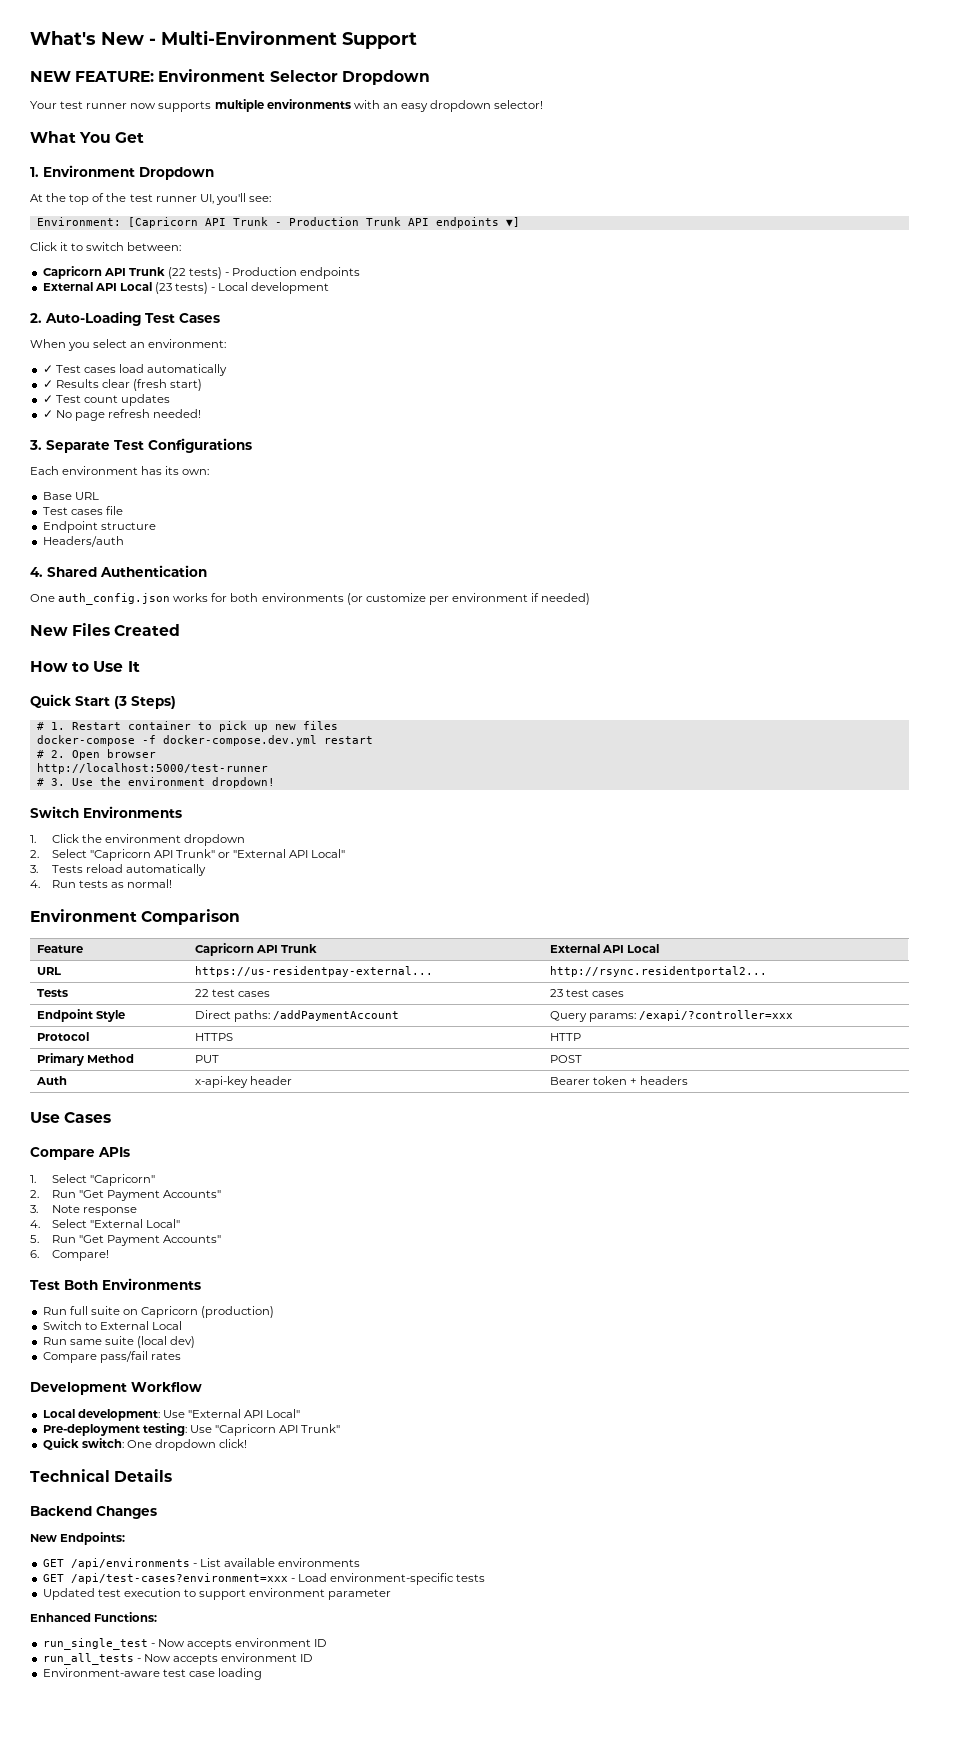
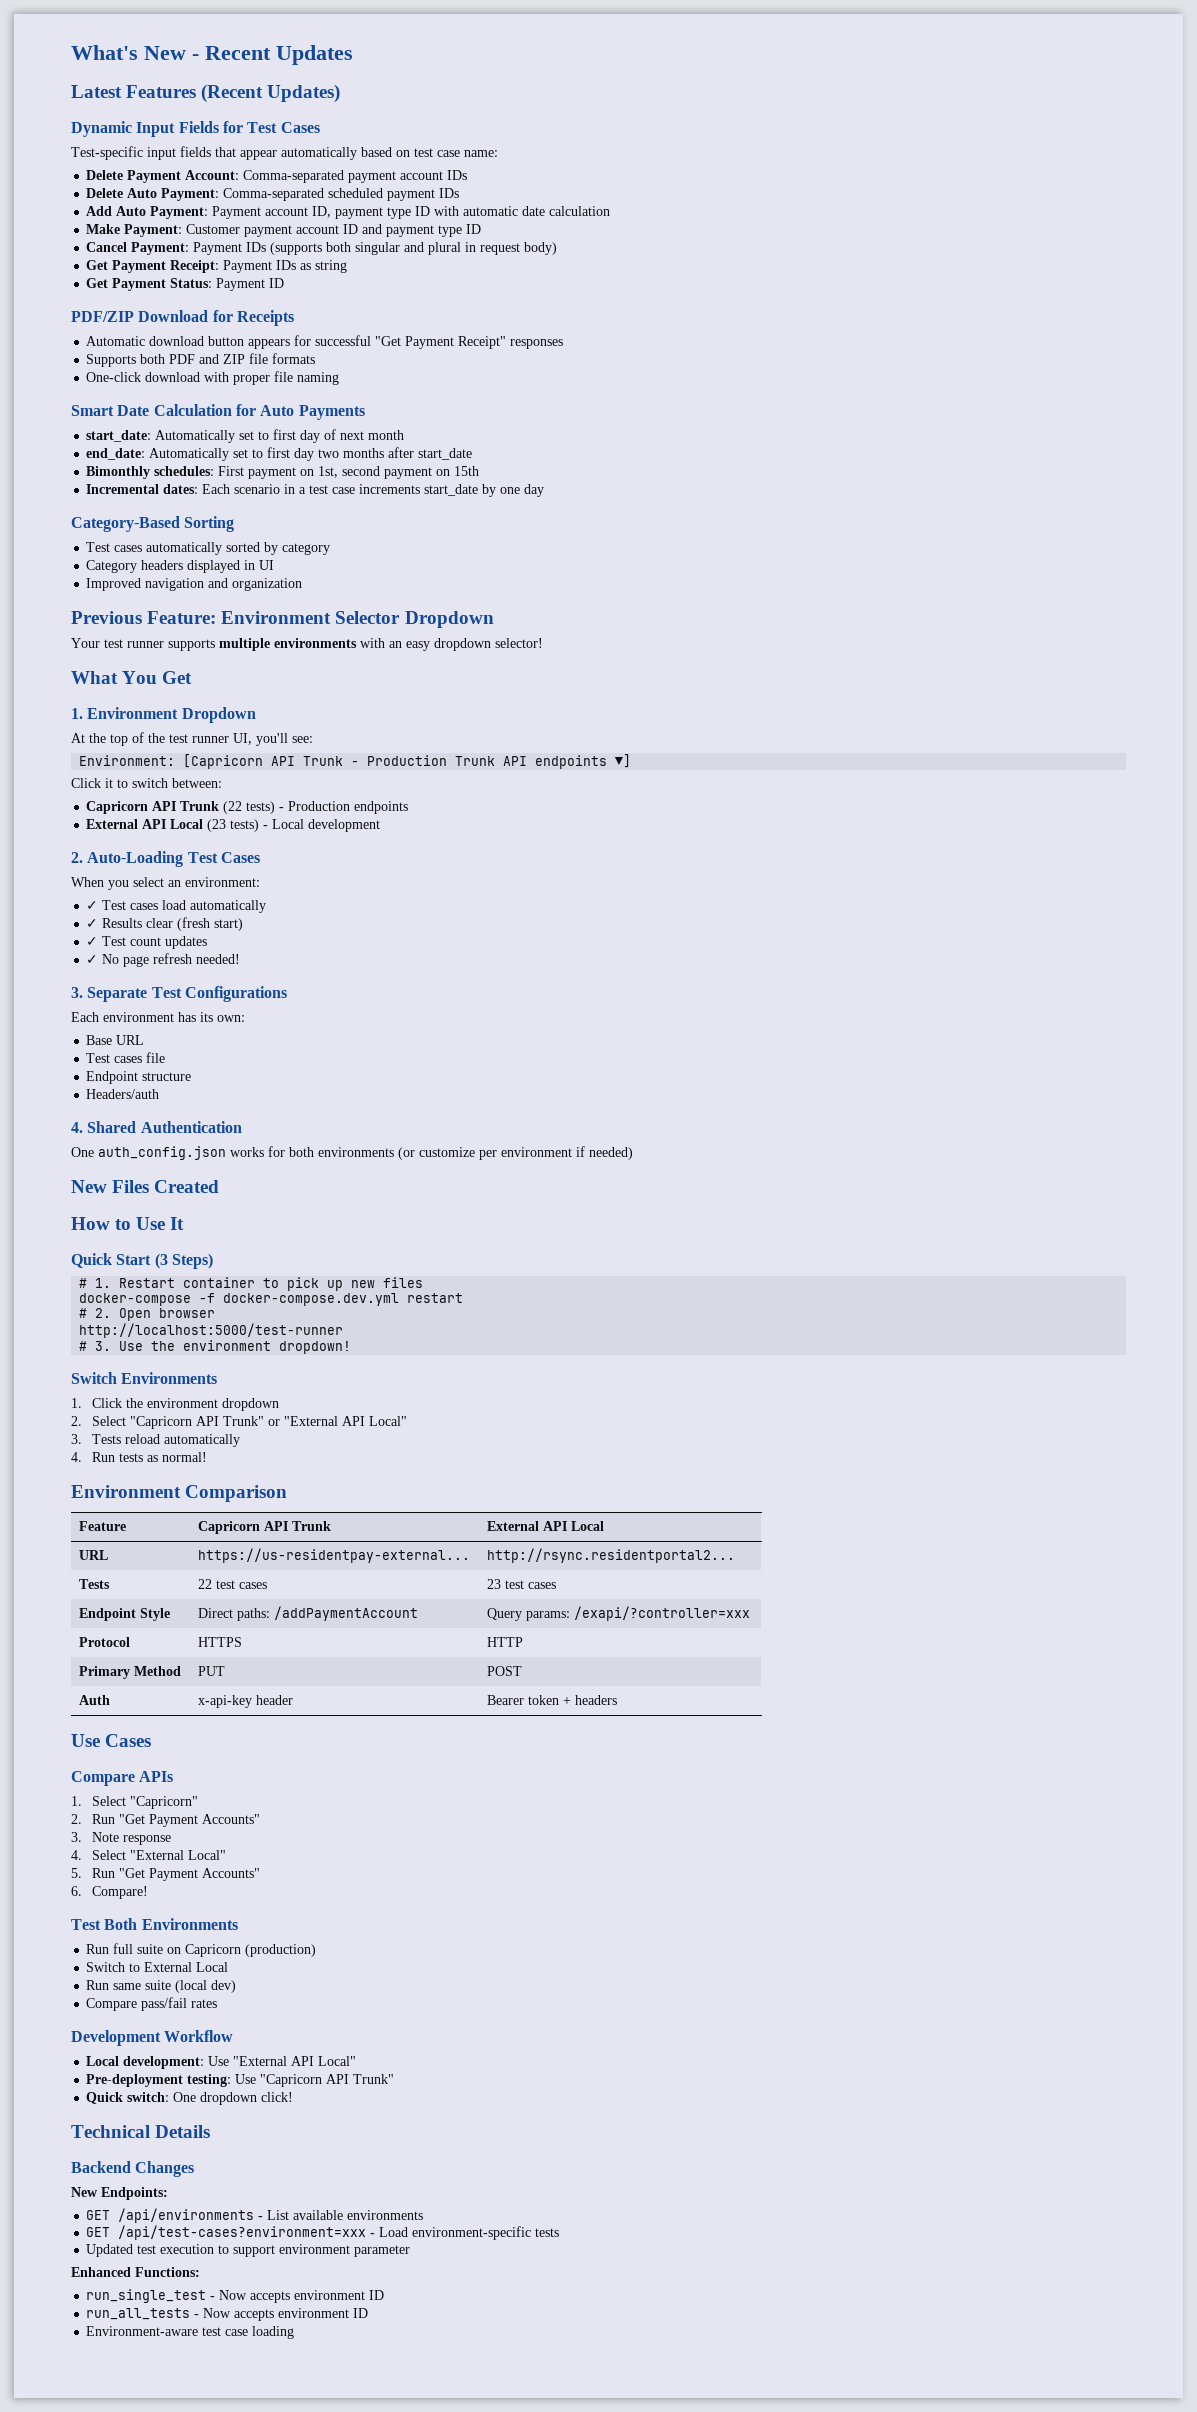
[161,30,417,49] [30,71,155,82] Multi-Environment Support // NEW FEATURE: -> [205,45,353,65] [71,84,341,103] [71,121,320,137] [71,146,498,160] [86,170,468,183] [86,188,460,201] [86,206,611,219] [86,224,482,237] [86,242,558,255] [86,260,348,273] [86,278,285,291] [71,310,294,326] [86,335,564,349] [86,353,316,367] [86,371,340,385] [71,404,365,420] [86,429,405,443] [86,447,473,461] [86,466,480,479] [86,484,545,497] [71,516,235,532] [86,542,331,555] [86,560,275,573] [86,578,303,591] [71,611,217,624] Recent Updates // Latest Features (Recent Updates) // Dynamic Input Fields for Test Cases // Test-specific input fields that appear automatically based on test case name: // Delete Payment Account: Comma-separated payment account IDs // Delete Auto Payment: Comma-separated scheduled payment IDs // Add Auto Payment: Payment account ID, payment type ID with automatic date calculation // Make Payment: Customer payment account ID and payment type ID // Cancel Payment: Payment IDs (supports both singular and plural in request body) // Get Payment Receipt: Payment IDs as string // Get Payment Status: Payment ID // PDF/ZIP Download for Receipts // Automatic download button appears for successful "Get Payment Receipt" responses // Supports both PDF and ZIP file formats // One-click download with proper file naming // Smart Date Calculation for Auto Payments // start_date: Automatically set to first day of next month // end_date: Automatically set to first day two months after start_date // Bimonthly schedules: First payment on 1st, second payment on 15th // Incremental dates: Each scenario in a test case increments start_date by one day // Category-Based Sorting // Test cases automatically sorted by category // Category headers displayed in UI // Improved navigation and organization // Previous Feature:
[130,103,157,109] now -> (164, 644) none

